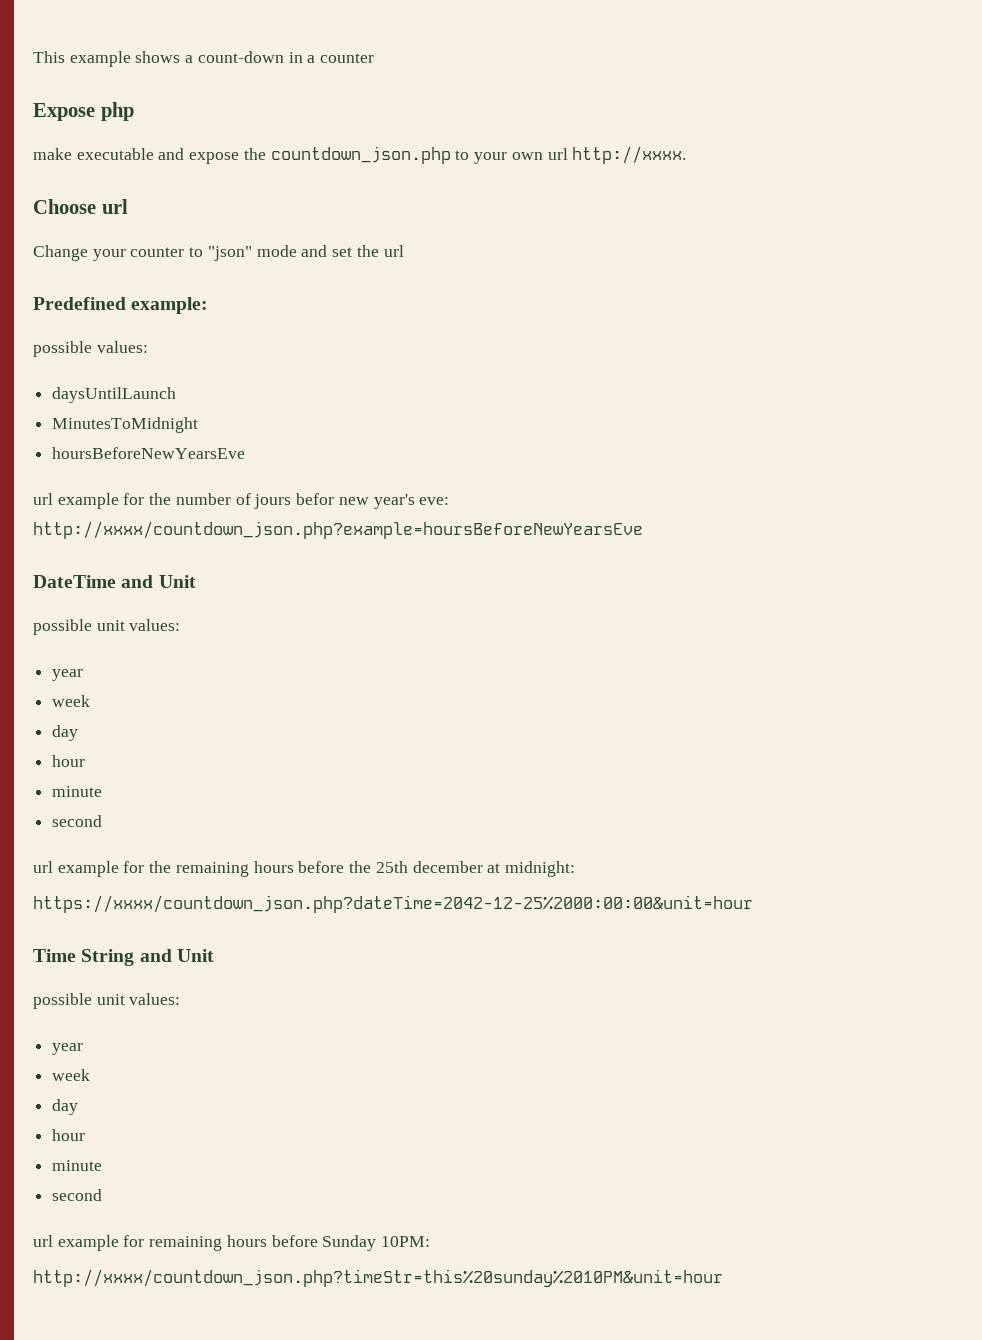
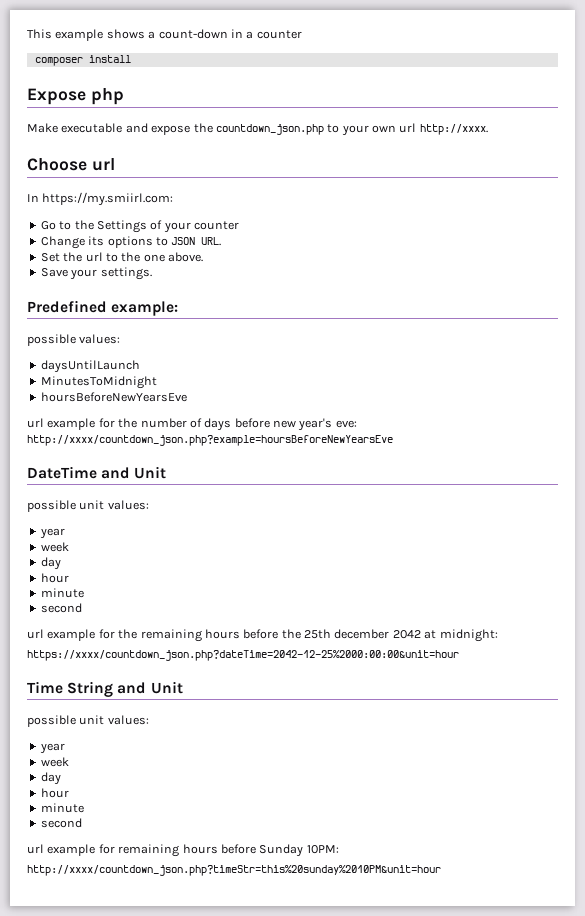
(375, 58) none -> [34,55,131,66] // composer install
[33,148,72,160] make -> [27,123,58,133] Make
[33,245,404,261] Change your counter to "json" mode and set the url -> [27,192,174,206] [40,220,239,233] [40,236,222,249] [40,252,203,262] [40,267,152,280] In https://my.smiirl.com: // Go to the Settings of your counter // Change its options to JSON URL. // Set the url to the one above. // Save your settings.
[254,493,335,509] jours befor -> [204,418,270,431] days before
(483, 867) none -> [392,630,421,639] 2042

